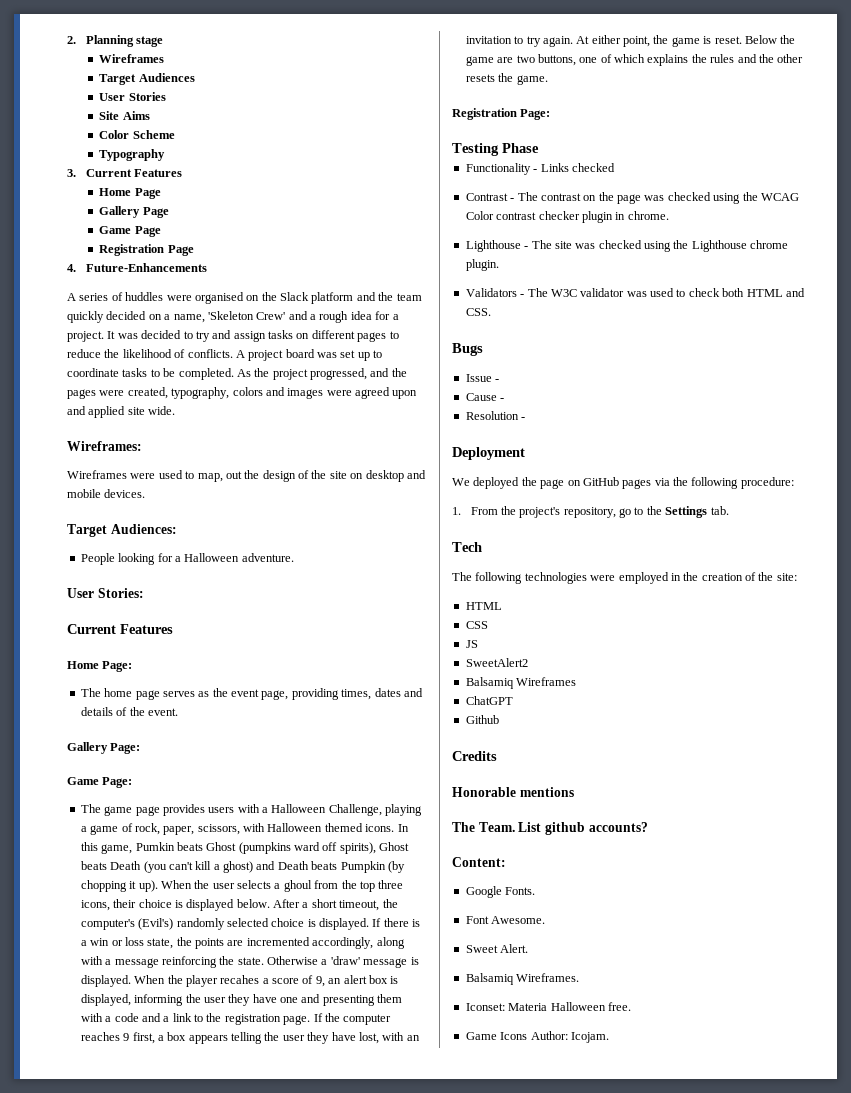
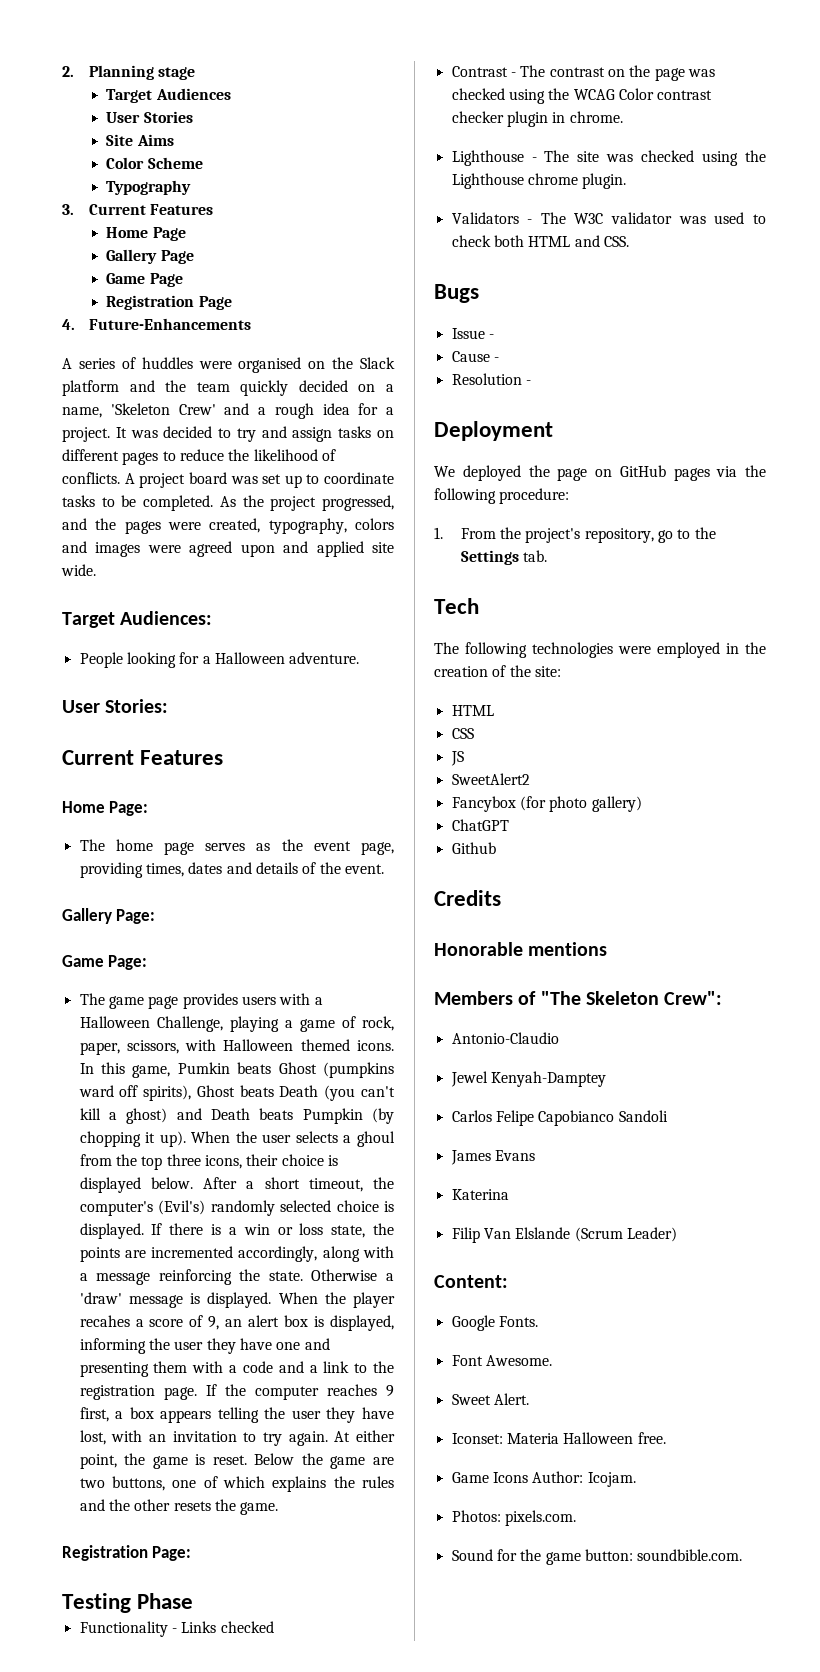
[99,54,165,63] // Wireframes -> (196, 73) none
[67,441,142,451] [67,470,426,482] [67,489,146,498] // Wireframes: // Wireframes were used to map, out the design of the site on desktop and mobile devices. -> (96, 570) none
[465,677,577,689] Balsamiq Wireframes -> [451,796,642,812] Fancybox (for photo gallery)
[452,822,648,835] The Team. List github accounts? -> [434,991,723,1005] [451,1032,559,1044] [450,1071,606,1087] [451,1110,668,1126] [450,1150,535,1165] [451,1189,509,1200] [451,1227,677,1243] Members of "The Skeleton Crew": // Antonio-Claudio // Jewel Kenyah-Damptey // Carlos Felipe Capobianco Sandoli // James Evans // Katerina // Filip Van Elslande (Scrum Leader)
[465,973,580,985] // Balsamiq Wireframes. -> (529, 1399) none
(609, 1037) none -> [451,1510,576,1526] [451,1549,743,1565] // Photos: pixels.com. // Sound for the game button: soundbible.com.

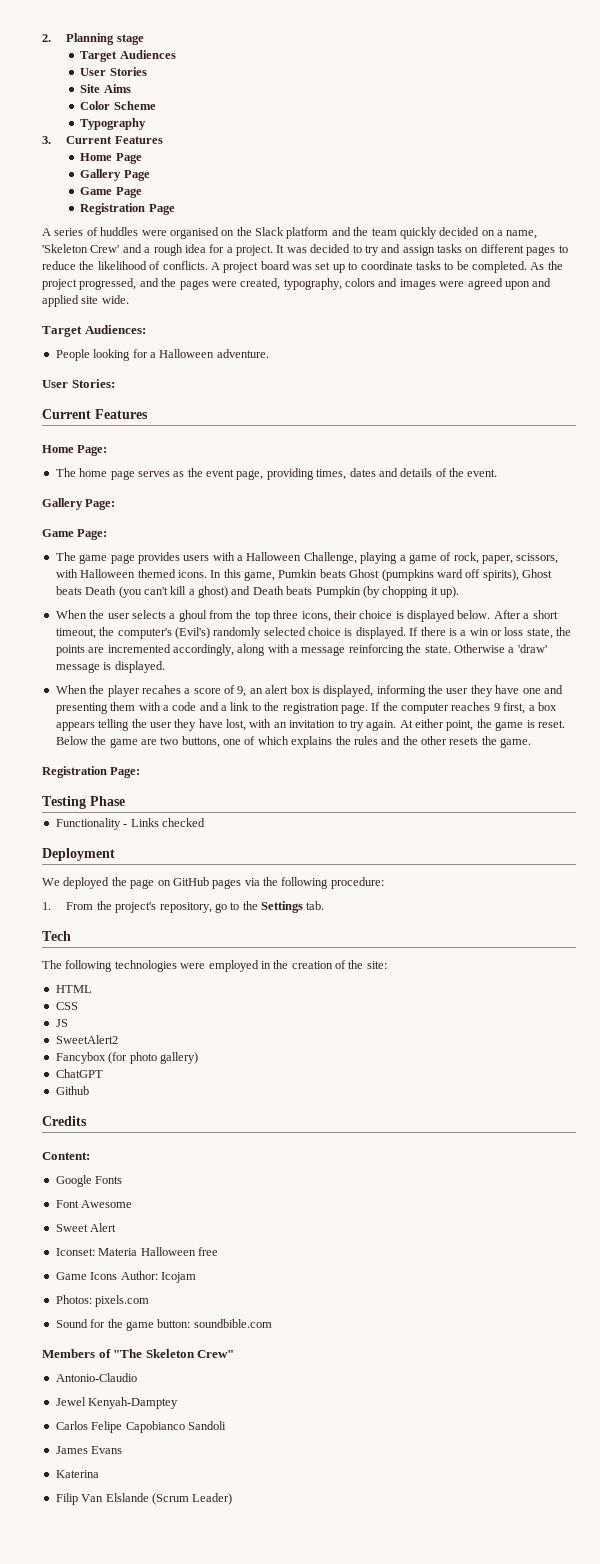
[62,318,251,330] // 4. Future-Enhancements -> (175, 209) none
(186, 1139) none -> (459, 592) //
(272, 1300) none -> (165, 667) //
[451,65,715,81] [451,88,713,104] [451,111,623,127] [451,150,766,166] [451,173,627,189] [451,212,766,224] [451,235,629,247] [434,284,479,303] [451,328,494,339] [451,351,499,362] [451,373,531,385] // Contrast - The contrast on the page was checked using the WCAG Color contrast checker plugin in chrome. // Lighthouse - The site was checked using the Lighthouse chrome plugin. // Validators - The W3C validator was used to check both HTML and CSS. // Bugs // Issue - // Cause - // Resolution - -> (205, 822) none
[434,942,608,956] Honorable mentions -> [42,1152,90,1160] [55,1175,123,1187] [55,1200,133,1208] [55,1223,117,1232] [55,1247,218,1256] [55,1271,196,1283] [55,1295,150,1307] [55,1319,272,1331] Content: // Google Fonts // Font Awesome // Sweet Alert // Iconset: Materia Halloween free // Game Icons Author: Icojam // Photos: pixels.com // Sound for the game button: soundbible.com
[664,991,723,1005] Crew": -> [197,1350,235,1358] Crew"
[434,1275,508,1288] [451,1315,538,1331] [451,1355,552,1366] [451,1393,529,1405] [451,1432,666,1444] [451,1471,636,1487] [451,1510,576,1526] [451,1549,743,1565] // Content: // Google Fonts. // Font Awesome. // Sweet Alert. // Iconset: Materia Halloween free. // Game Icons Author: Icojam. // Photos: pixels.com. // Sound for the game button: soundbible.com. -> (233, 1499) none

